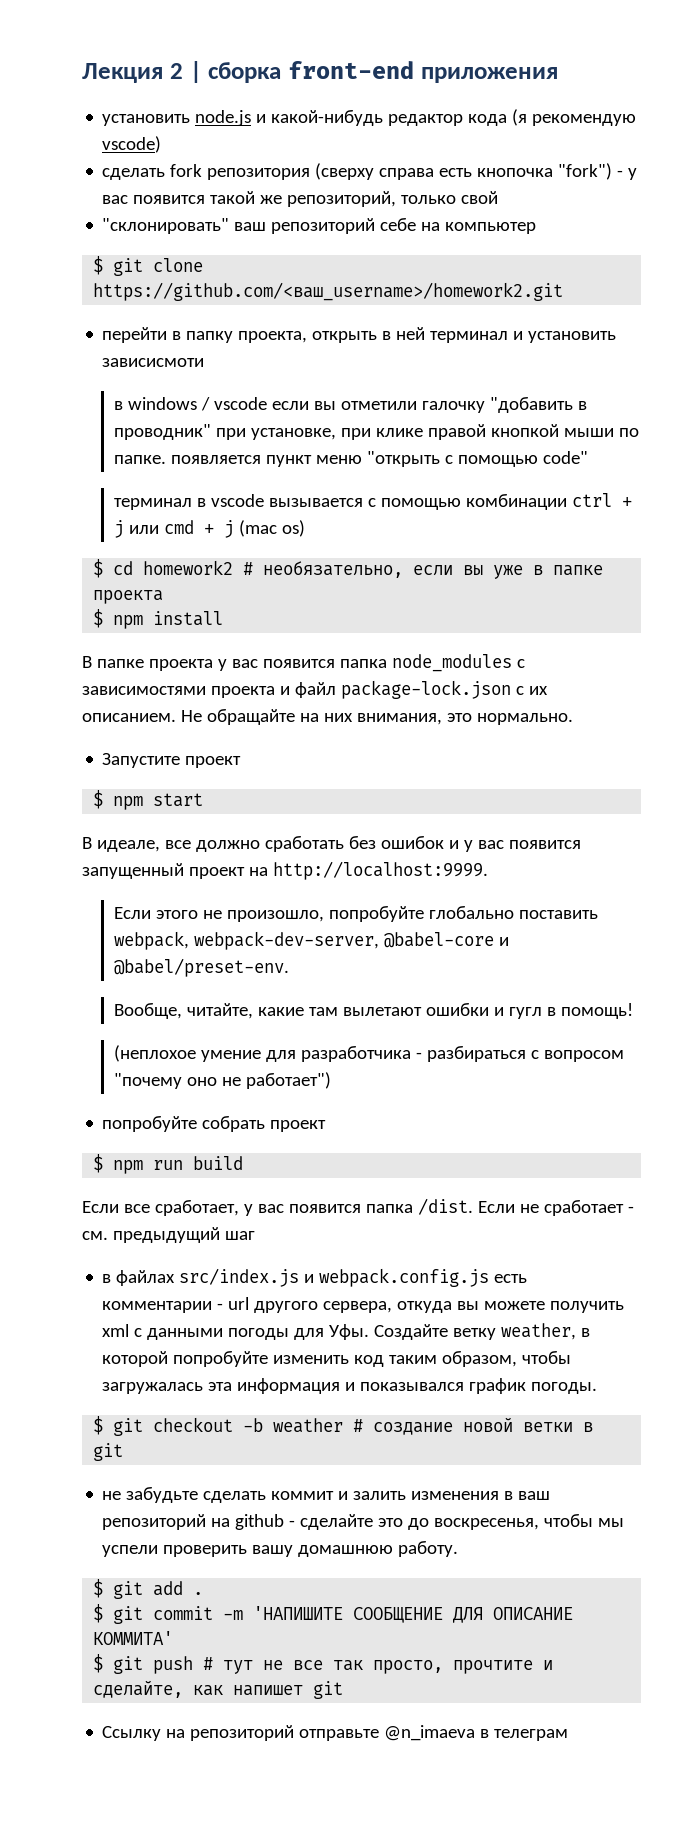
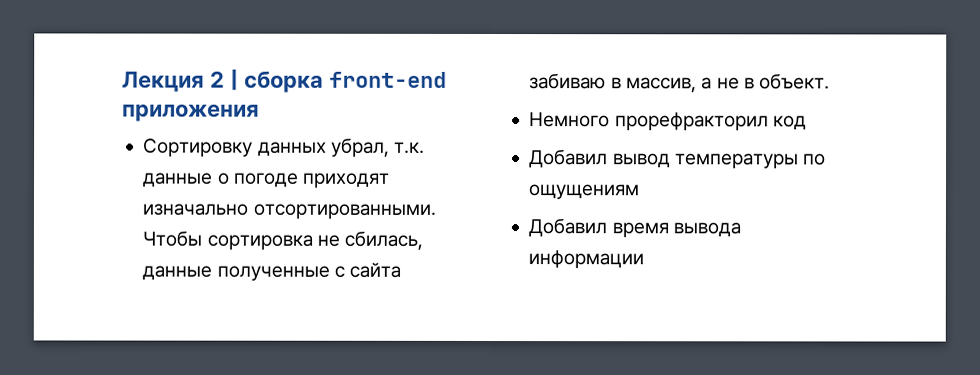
[102,109,637,126] [102,136,162,153] [102,163,638,180] [102,191,499,207] [102,218,537,234] [93,256,204,276] [93,282,564,301] [102,327,617,343] [102,358,205,367] [114,397,588,413] [114,424,640,440] [114,451,589,467] [114,493,633,510] [114,520,306,538] [93,559,604,579] [93,590,164,604] [93,609,224,629] [82,654,525,672] [82,680,548,699] [82,709,573,725] [102,753,242,768] [93,790,204,810] [82,836,581,852] [82,861,488,880] [114,906,599,922] [114,931,510,950] [114,958,290,977] [114,1003,634,1019] [114,1045,625,1062] [114,1072,332,1089] [102,1116,327,1132] [93,1154,244,1174] [82,1198,634,1216] [82,1227,255,1243] [102,1268,528,1287] [102,1297,625,1313] [102,1323,591,1340] [102,1351,572,1367] [102,1378,598,1394] [93,1416,594,1436] [93,1443,124,1461] [102,1487,551,1503] [102,1514,625,1530] [102,1541,459,1557] [93,1579,204,1599] [93,1604,574,1624] [93,1631,174,1645] [93,1654,554,1674] [93,1680,344,1699] [102,1725,569,1741] установить node.js и какой-нибудь редактор кода (я рекомендую vscode) // сделать fork репозитория (сверху справа есть кнопочка "fork") - у вас появится такой же репозиторий, только свой // "склонировать" ваш репозиторий себе на компьютер // $ git clone https://github.com/<ваш_username>/homework2.git // перейти в папку проекта, открыть в ней терминал и установить зависисмоти // в windows / vscode если вы отметили галочку "добавить в проводник" при установке, при клике правой кнопкой мыши по папке. появляется пункт меню "открыть с помощью code" // терминал в vscode вызывается с помощью комбинации ctrl + j или cmd + j (mac os) // $ cd homework2 # необязательно, если вы уже в папке проекта // $ npm install // В папке проекта у вас появится папка node_modules с зависимостями проекта и файл package-lock.json с их описанием. Не обращайте на них внимания, это нормально. // Запустите проект // $ npm start // В идеале, все должно сработать без ошибок и у вас появится запущенный проект на http://localhost:9999. // Если этого не произошло, попробуйте глобально поставить webpack, webpack-dev-server, @babel-core и @babel/preset-env. // Вообще, читайте, какие там вылетают ошибки и гугл в помощь! // (неплохое умение для разработчика - разбираться с вопросом "почему оно не работает") // попробуйте собрать проект // $ npm run build // Если все сработает, у вас появится папка /dist. Если не сработает - см. предыдущий шаг // в файлах src/index.js и webpack.config.js есть комментарии - url другого сервера, откуда вы можете получить xml с данными погоды для Уфы. Создайте ветку weather, в которой попробуйте изменить код таким образом, чтобы загружалась эта информация и показывался график погоды. // $ git checkout -b weather # создание новой ветки в git // не забудьте сделать коммит и залить изменения в ваш репозиторий на github - сделайте это до воскресенья, чтобы мы успели проверить вашу домашнюю работу. // $ git add . // $ git commit -m 'НАПИШИТЕ СООБЩЕНИЕ ДЛЯ ОПИСАНИЕ КОММИТА' // $ git push # тут не все так просто, прочтите и сделайте, как напишет git // Ссылку на репозиторий отправьте @n_imaeva в телеграм -> [143,137,426,157] [143,172,391,188] [142,203,436,219] [142,230,424,250] [142,262,402,281] [529,73,831,93] [529,112,807,131] [529,149,827,169] [528,184,641,200] [528,218,741,238] [528,250,645,269] Сортировку данных убрал, т.к. данные о погоде приходят изначально отсортированными. Чтобы сортировка не сбилась, данные полученные c сайта забиваю в массив, а не в объект. // Немного прорефракторил код // Добавил вывод температуры по ощущениям // Добавил время вывода информации

